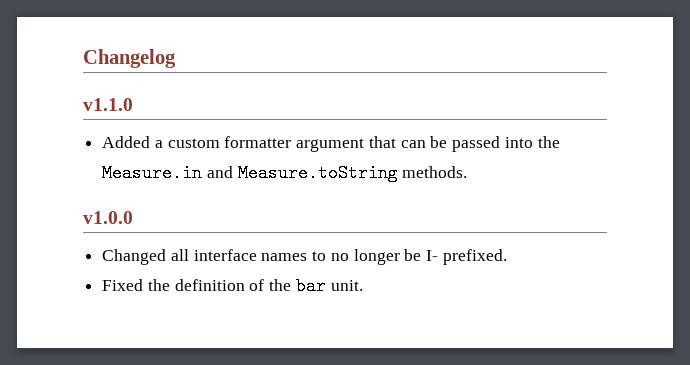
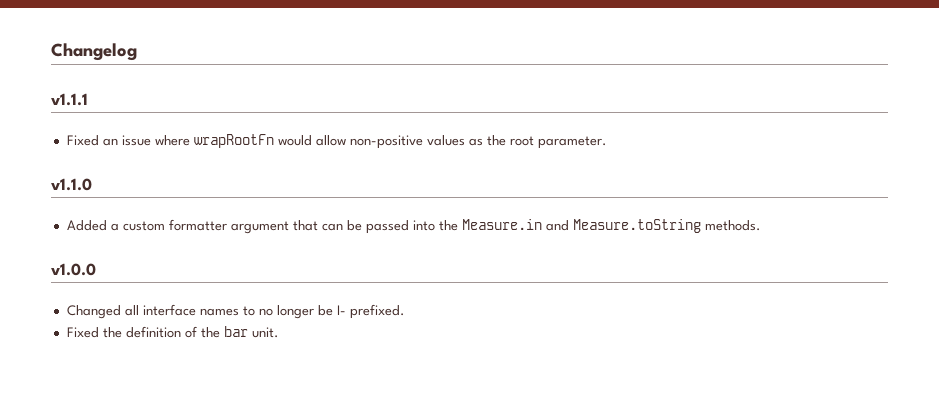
(176, 58) none -> [51,93,88,106] [66,134,607,149] // v1.1.1 // Fixed an issue where wrapRootFn would allow non-positive values as the root parameter.

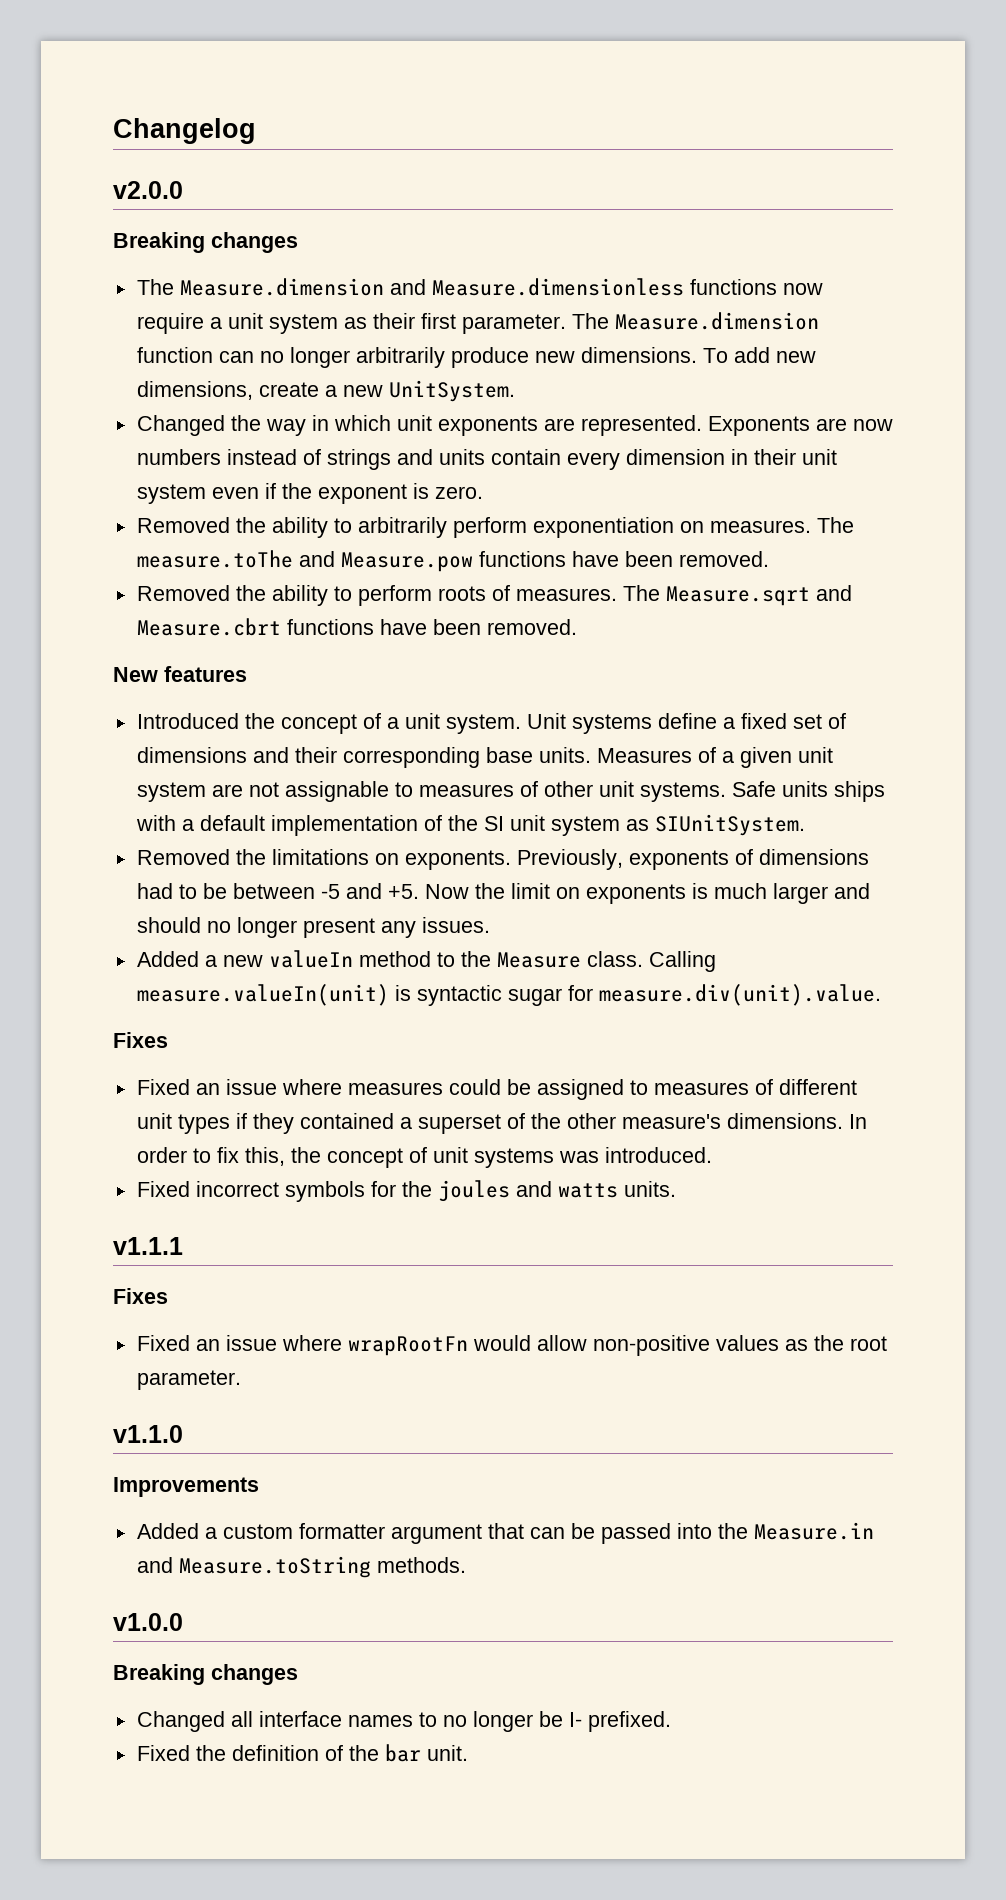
(137, 52) none -> [113,181,183,199] [113,232,298,253] [136,278,823,296] [136,312,819,334] [136,347,816,368] [136,380,515,402] [136,415,893,436] [136,449,837,470] [136,483,483,504] [136,517,854,538] [136,550,769,572] [136,585,852,606] [136,618,577,636] [113,666,247,682] [136,713,846,734] [136,747,833,768] [136,781,885,802] [135,814,805,836] [136,849,869,870] [136,883,870,904] [136,917,490,938] [136,950,716,972] [136,984,881,1006] [113,1032,168,1048] [136,1079,857,1100] [136,1113,867,1134] [136,1147,712,1168] [136,1180,676,1202] // v2.0.0 // Breaking changes // The Measure.dimension and Measure.dimensionless functions now require a unit system as their first parameter. The Measure.dimension function can no longer arbitrarily produce new dimensions. To add new dimensions, create a new UnitSystem. // Changed the way in which unit exponents are represented. Exponents are now numbers instead of strings and units contain every dimension in their unit system even if the exponent is zero. // Removed the ability to arbitrarily perform exponentiation on measures. The measure.toThe and Measure.pow functions have been removed. // Removed the ability to perform roots of measures. The Measure.sqrt and Measure.cbrt functions have been removed. // New features // Introduced the concept of a unit system. Unit systems define a fixed set of dimensions and their corresponding base units. Measures of a given unit system are not assignable to measures of other unit systems. Safe units ships with a default implementation of the SI unit system as SIUnitSystem. // Removed the limitations on exponents. Previously, exponents of dimensions had to be between -5 and +5. Now the limit on exponents is much larger and should no longer present any issues. // Added a new valueIn method to the Measure class. Calling measure.valueIn(unit) is syntactic sugar for measure.div(unit).value. // Fixes // Fixed an issue where measures could be assigned to measures of different unit types if they contained a superset of the other measure's dimensions. In order to fix this, the concept of unit systems was introduced. // Fixed incorrect symbols for the joules and watts units.
(88, 99) none -> [113,1288,168,1304] // Fixes
(92, 184) none -> [113,1477,259,1497] // Improvements
(96, 269) none -> [113,1664,298,1685] // Breaking changes

